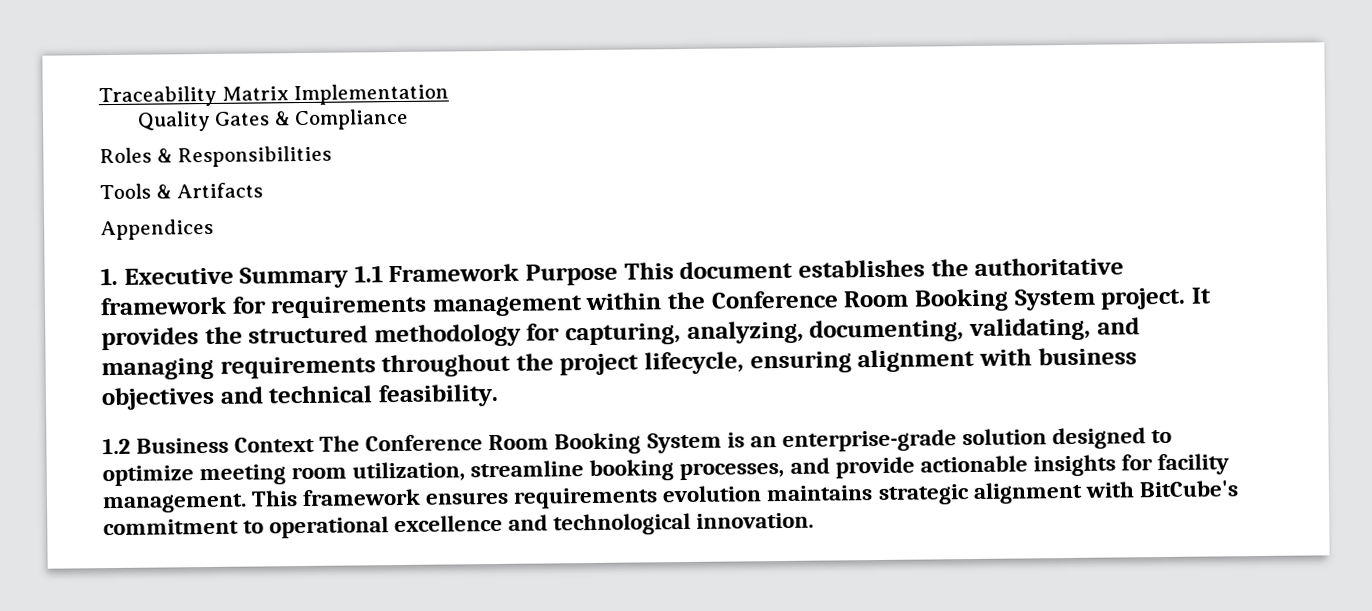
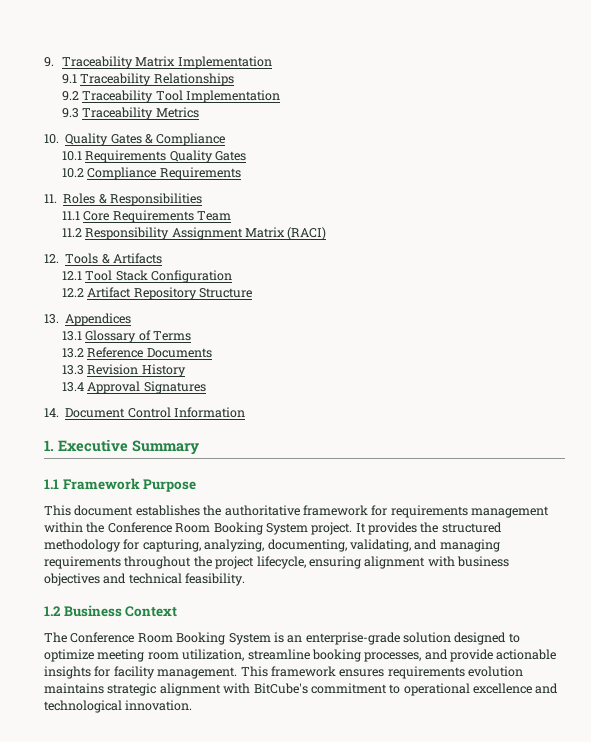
(98, 96) none -> [44,57,54,67] 9.
[136,108,410,132] [99,145,333,168] [99,182,264,200] [100,218,214,241] Quality Gates & Compliance // Roles & Responsibilities // Tools & Artifacts // Appendices -> [61,73,234,86] [61,90,280,103] [61,107,199,120] [44,133,226,146] [61,150,246,163] [61,167,241,180] [44,193,202,206] [61,210,231,223] [61,227,327,240] [44,253,162,264] [61,270,232,283] [61,287,252,300] [44,313,132,326] [61,330,191,343] [61,347,212,358] [61,364,186,377] [61,381,206,394] [44,407,245,418] 9.1 Traceability Relationships // 9.2 Traceability Tool Implementation // 9.3 Traceability Metrics // 10. Quality Gates & Compliance // 10.1 Requirements Quality Gates // 10.2 Compliance Requirements // 11. Roles & Responsibilities // 11.1 Core Requirements Team // 11.2 Responsibility Assignment Matrix (RACI) // 12. Tools & Artifacts // 12.1 Tool Stack Configuration // 12.2 Artifact Repository Structure // 13. Appendices // 13.1 Glossary of Terms // 13.2 Reference Documents // 13.3 Revision History // 13.4 Approval Signatures // 14. Document Control Information
(350, 277) none -> (199, 447) //
(619, 274) none -> (197, 485) //
(316, 444) none -> (178, 611) //

